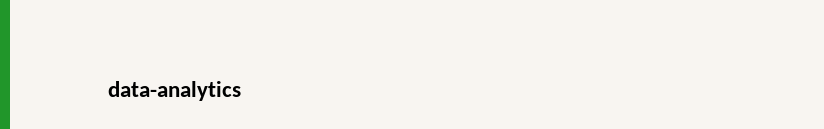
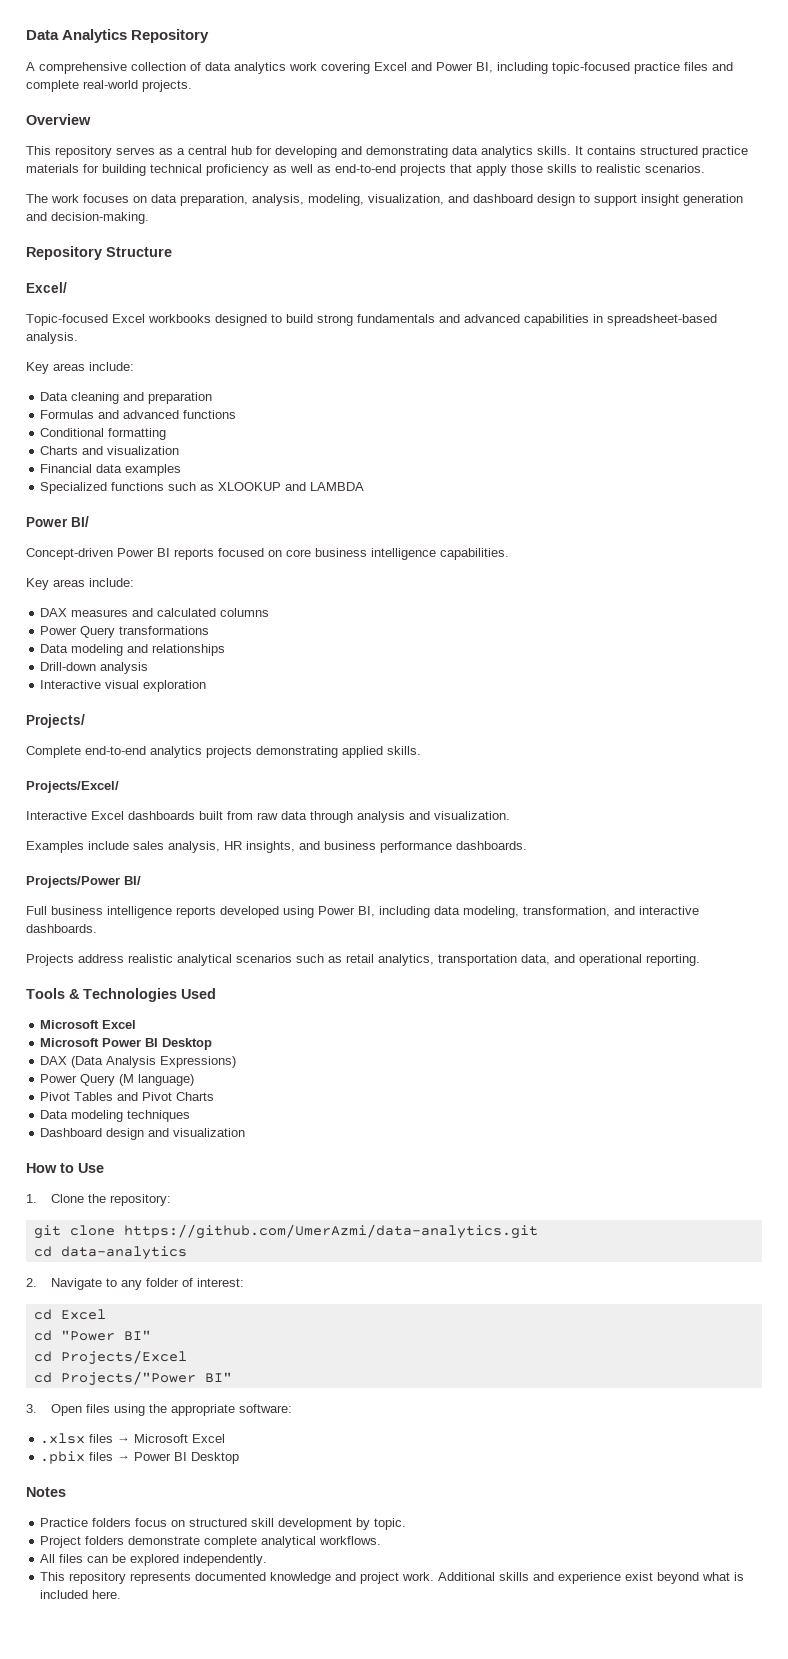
[108,81,241,101] data-analytics -> [26,29,210,43] [26,62,733,74] [26,80,192,92] [26,114,91,125] [26,146,748,158] [26,164,705,176] [26,194,743,206] [26,212,149,224] [26,246,172,260] [26,282,67,293] [26,314,717,326] [26,332,78,344] [26,362,134,374] [40,392,213,404] [40,410,237,419] [40,428,167,440] [40,446,180,455] [40,464,182,476] [40,482,365,494] [26,516,89,527] [26,548,509,560] [26,578,134,590] [40,608,270,617] [40,626,210,638] [40,644,226,656] [40,662,149,674] [40,680,207,692] [26,714,85,728] [26,746,421,758] [26,781,119,793] [26,811,510,823] [26,841,527,853] [26,876,141,888] [26,906,699,918] [26,924,97,933] [26,954,700,966] [26,988,216,1002] [40,1020,137,1029] [40,1038,213,1050] [40,1056,237,1068] [40,1074,195,1086] [40,1092,215,1101] [40,1110,191,1122] [40,1128,246,1140] [26,1163,104,1173] [26,1194,171,1206] [33,1224,538,1239] [33,1246,187,1260] [26,1278,244,1290] [33,1309,106,1320] [33,1330,151,1341] [33,1350,187,1365] [33,1371,232,1386] [26,1404,292,1416] [40,1433,226,1444] [40,1451,240,1464] [26,1487,66,1497] [40,1518,407,1530] [40,1536,382,1548] [40,1554,268,1566] [40,1572,745,1584] [40,1590,122,1599] Data Analytics Repository // A comprehensive collection of data analytics work covering Excel and Power BI, including topic-focused practice files and complete real-world projects. // Overview // This repository serves as a central hub for developing and demonstrating data analytics skills. It contains structured practice materials for building technical proficiency as well as end-to-end projects that apply those skills to realistic scenarios. // The work focuses on data preparation, analysis, modeling, visualization, and dashboard design to support insight generation and decision-making. // Repository Structure // Excel/ // Topic-focused Excel workbooks designed to build strong fundamentals and advanced capabilities in spreadsheet-based analysis. // Key areas include: // Data cleaning and preparation // Formulas and advanced functions // Conditional formatting // Charts and visualization // Financial data examples // Specialized functions such as XLOOKUP and LAMBDA // Power BI/ // Concept-driven Power BI reports focused on core business intelligence capabilities. // Key areas include: // DAX measures and calculated columns // Power Query transformations // Data modeling and relationships // Drill-down analysis // Interactive visual exploration // Projects/ // Complete end-to-end analytics projects demonstrating applied skills. // Projects/Excel/ // Interactive Excel dashboards built from raw data through analysis and visualization. // Examples include sales analysis, HR insights, and business performance dashboards. // Projects/Power BI/ // Full business intelligence reports developed using Power BI, including data modeling, transformation, and interactive dashboards. // Projects address realistic analytical scenarios such as retail analytics, transportation data, and operational reporting. // Tools & Technologies Used // Microsoft Excel // Microsoft Power BI Desktop // DAX (Data Analysis Expressions) // Power Query (M language) // Pivot Tables and Pivot Charts // Data modeling techniques // Dashboard design and visualization // How to Use // 1. Clone the repository: // git clone https://github.com/UmerAzmi/data-analytics.git // cd data-analytics // 2. Navigate to any folder of interest: // cd Excel // cd "Power BI" // cd Projects/Excel // cd Projects/"Power BI" // 3. Open files using the appropriate software: // .xlsx files → Microsoft Excel // .pbix files → Power BI Desktop // Notes // Practice folders focus on structured skill development by topic. // Project folders demonstrate complete analytical workflows. // All files can be explored independently. // This repository represents documented knowledge and project work. Additional skills and experience exist beyond what is included here.

